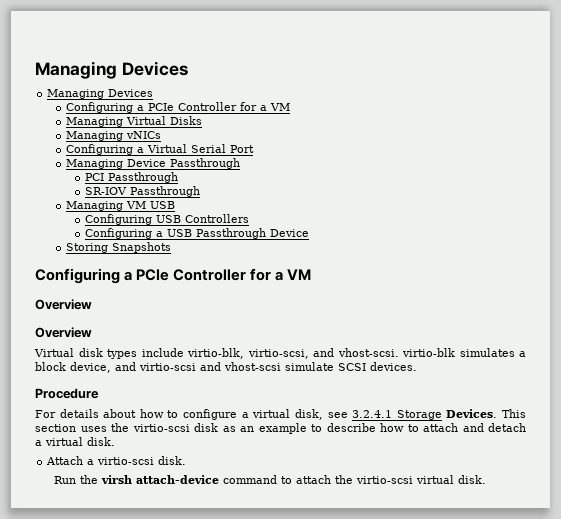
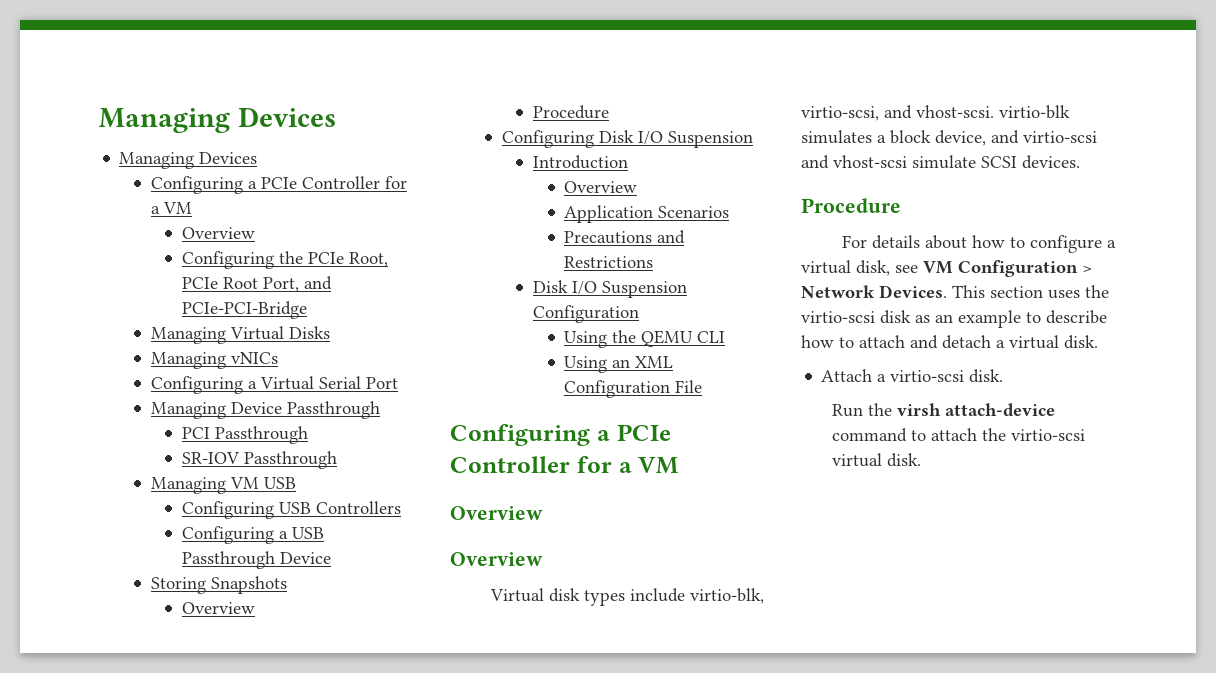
(291, 107) none -> [181,227,255,239] [181,251,388,269] [181,276,332,292] [181,301,307,319] // Overview // Configuring the PCIe Root, PCIe Root Port, and PCIe-PCI-Bridge
(172, 247) none -> [181,602,255,614] [532,105,609,119] [501,130,753,148] [532,155,628,169] [564,181,638,193] [564,205,730,223] [564,230,686,244] [564,256,654,268] [532,280,687,298] [532,305,639,323] [564,330,726,348] [564,356,674,373] [564,380,703,398] // Overview // Procedure // Configuring Disk I/O Suspension // Introduction // Overview // Application Scenarios // Precautions and Restrictions // Disk I/O Suspension Configuration // Using the QEMU CLI // Using an XML Configuration File
[352,410,442,420] 3.2.4.1 Storage -> [923,260,1092,277] [801,285,875,298] VM Configuration > Network

